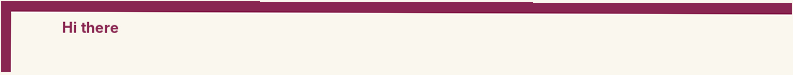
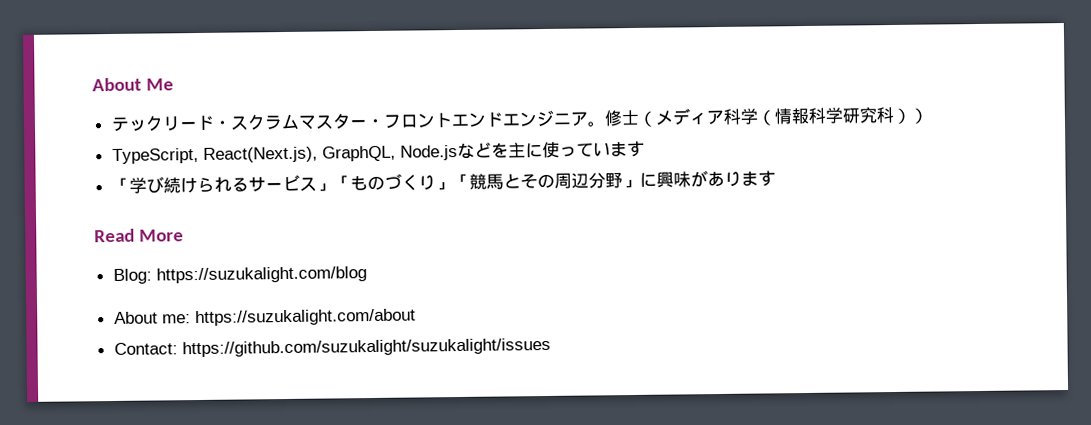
[62,20,120,33] Hi there -> [92,77,175,92] [110,106,929,132] [111,140,645,164] [111,170,776,194] [94,228,185,243] [112,266,367,284] [113,308,416,327] [113,337,551,358] About Me // テックリード・スクラムマスター・フロントエンドエンジニア。修士（メディア科学（情報科学研究科）） // TypeScript, React(Next.js), GraphQL, Node.jsなどを主に使っています // 「学び続けられるサービス」「ものづくり」「競馬とその周辺分野」に興味があります // Read More // Blog: https://suzukalight.com/blog // About me: https://suzukalight.com/about // Contact: https://github.com/suzukalight/suzukalight/issues

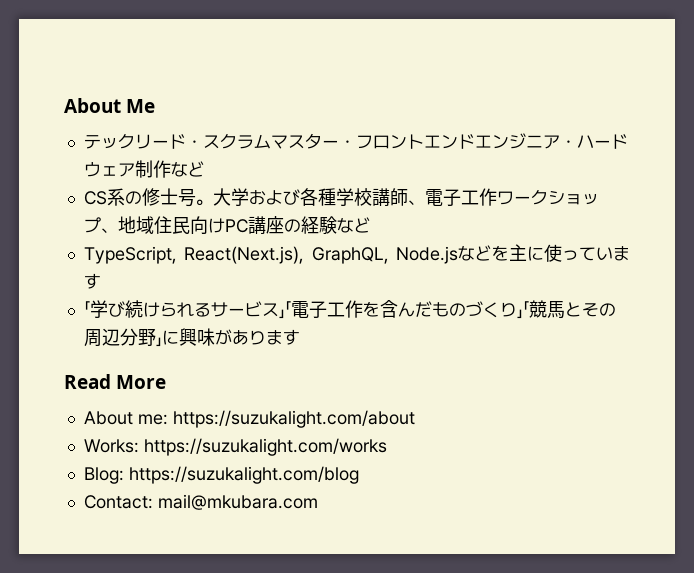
[586,106,929,127] 。修士（メディア科学（情報科学研究科）） -> [559,134,628,149] [83,160,205,178] [83,188,599,207] [83,216,371,235] ・ハードウェア制作など // CS系の修士号。大学および各種学校講師、電子工作ワークショップ、地域住民向けPC講座の経験など
(351, 182) none -> [290,300,432,319] 電子工作を含んだ
[112,266,367,284] // Blog: https://suzukalight.com/blog -> (167, 382) none
(416, 317) none -> [83,438,387,456] [83,466,359,484] // Works: https://suzukalight.com/works // Blog: https://suzukalight.com/blog
[181,337,551,358] https://github.com/suzukalight/suzukalight/issues -> [157,494,318,510] mail@mkubara.com

